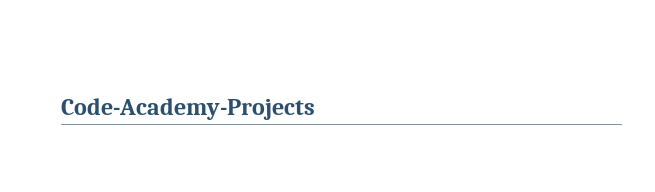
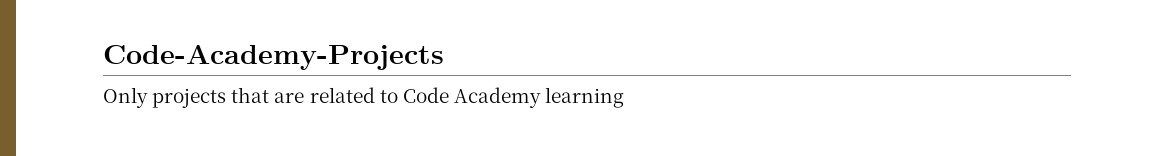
(315, 109) none -> [103,87,625,108] // Only projects that are related to Code Academy learning

